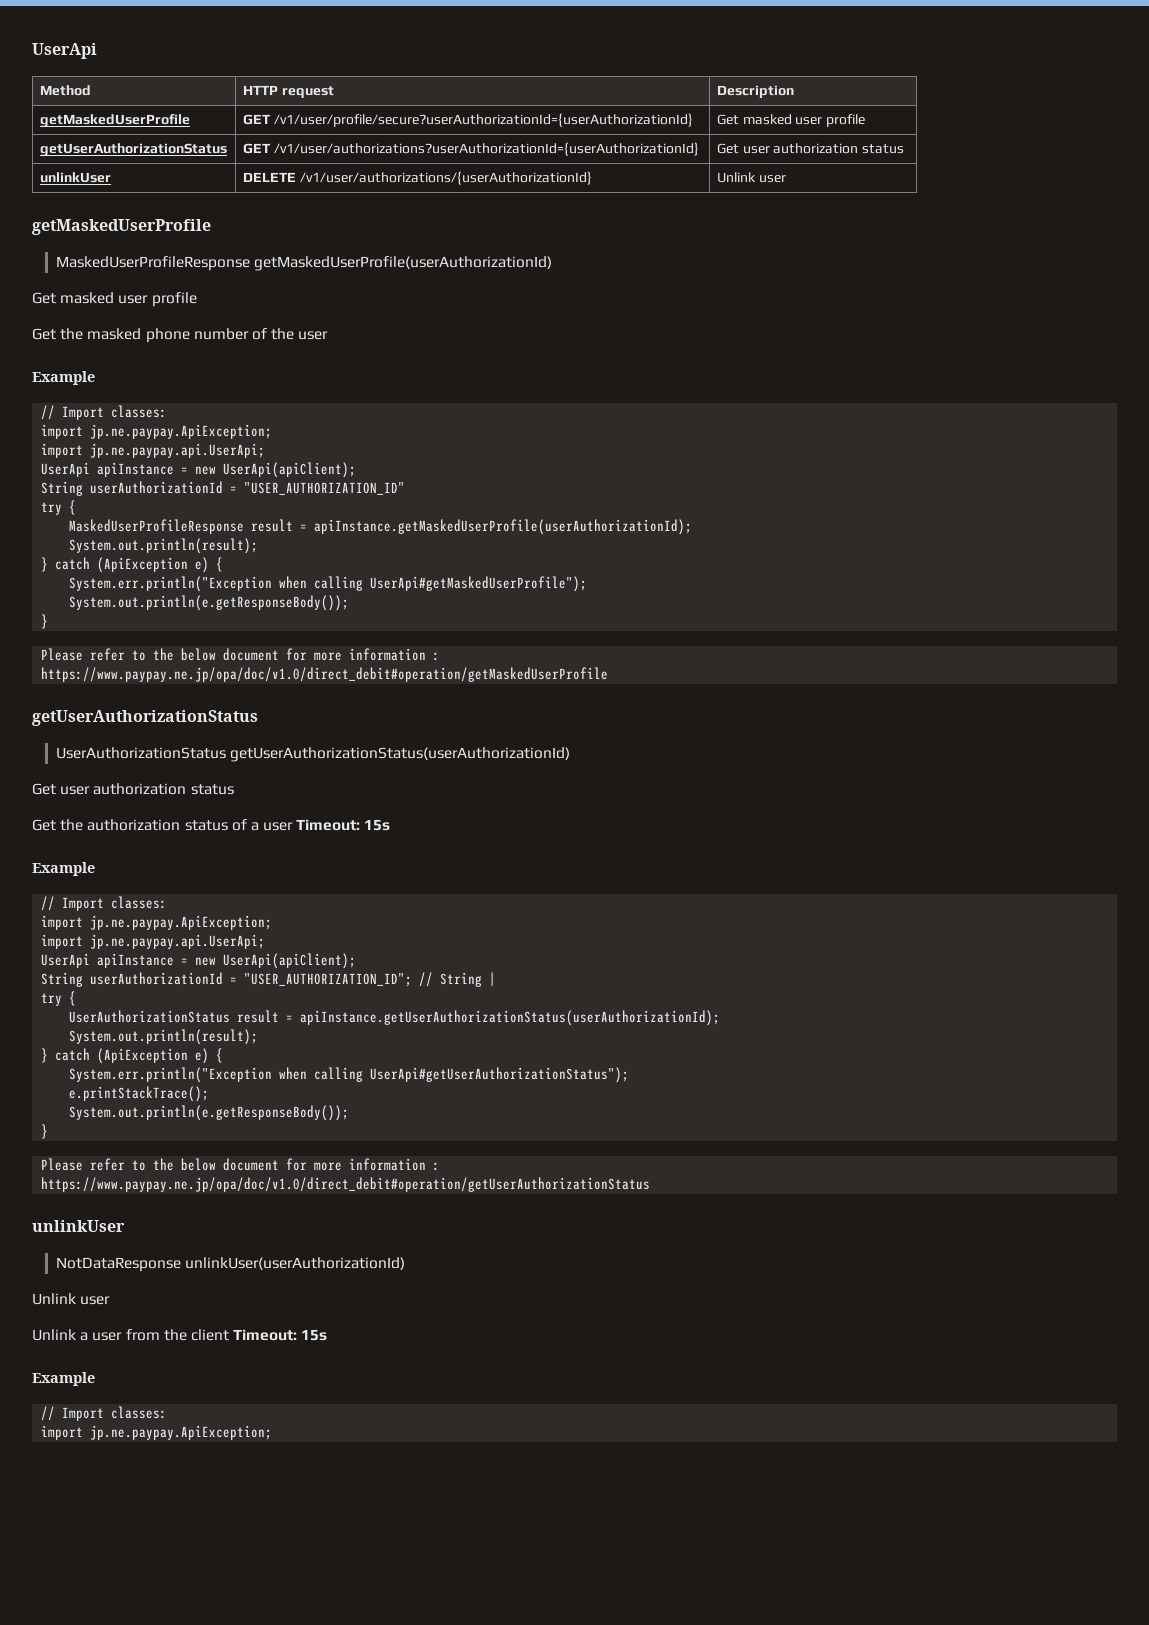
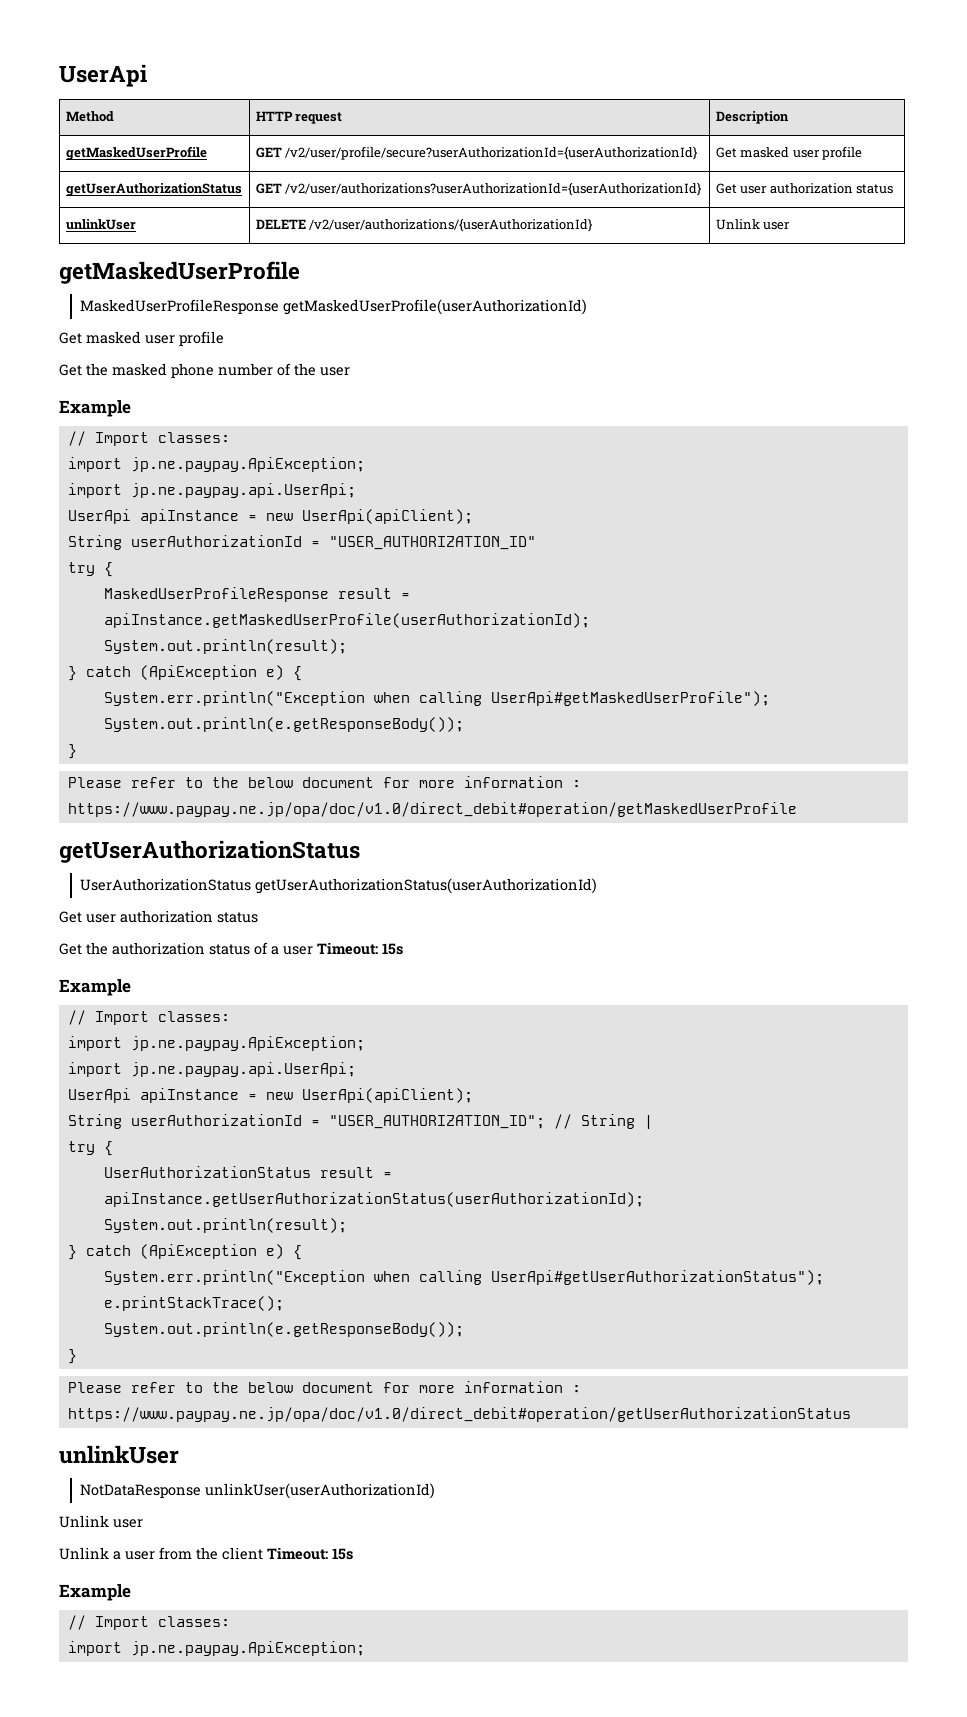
[273,113,693,127] /v1/user/profile/secure?userAuthorizationId={userAuthorizationId} -> [285,146,699,160] /v2/user/profile/secure?userAuthorizationId={userAuthorizationId}
[273,142,699,156] /v1/user/authorizations?userAuthorizationId={userAuthorizationId} -> [285,182,703,196] /v2/user/authorizations?userAuthorizationId={userAuthorizationId}
[299,171,592,185] /v1/user/authorizations/{userAuthorizationId} -> [309,218,594,232] /v2/user/authorizations/{userAuthorizationId}

